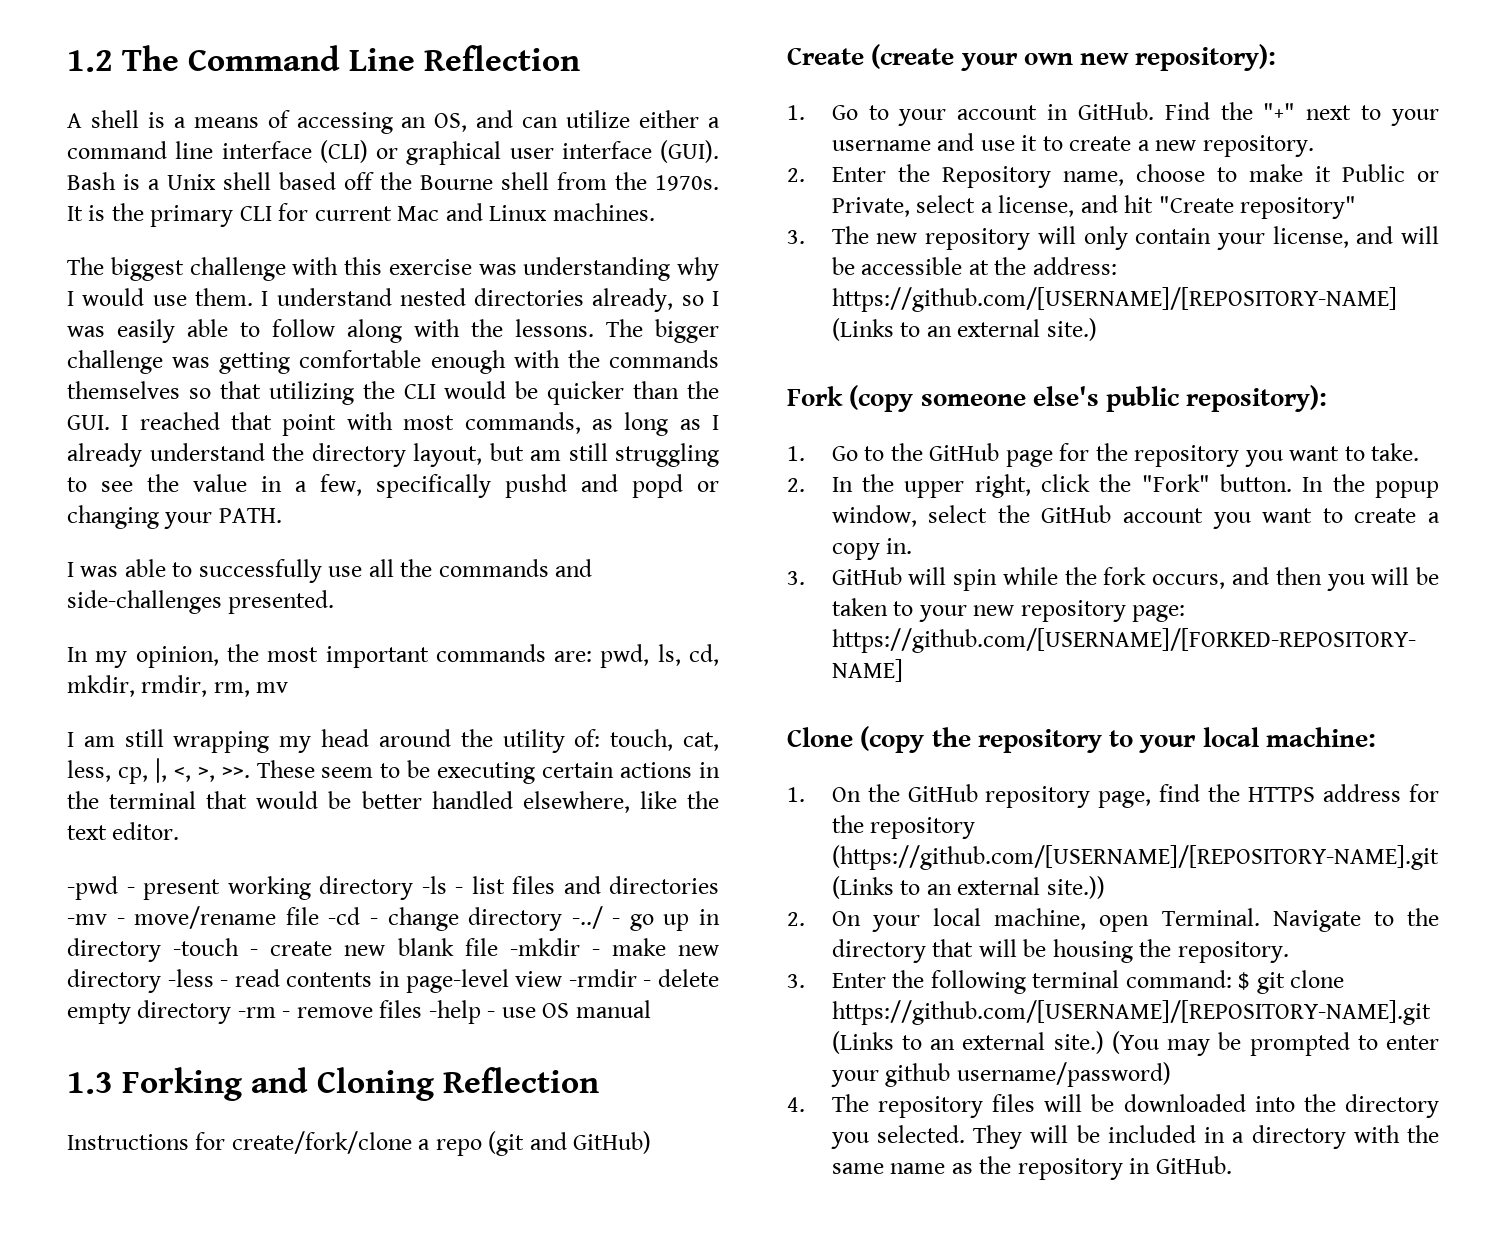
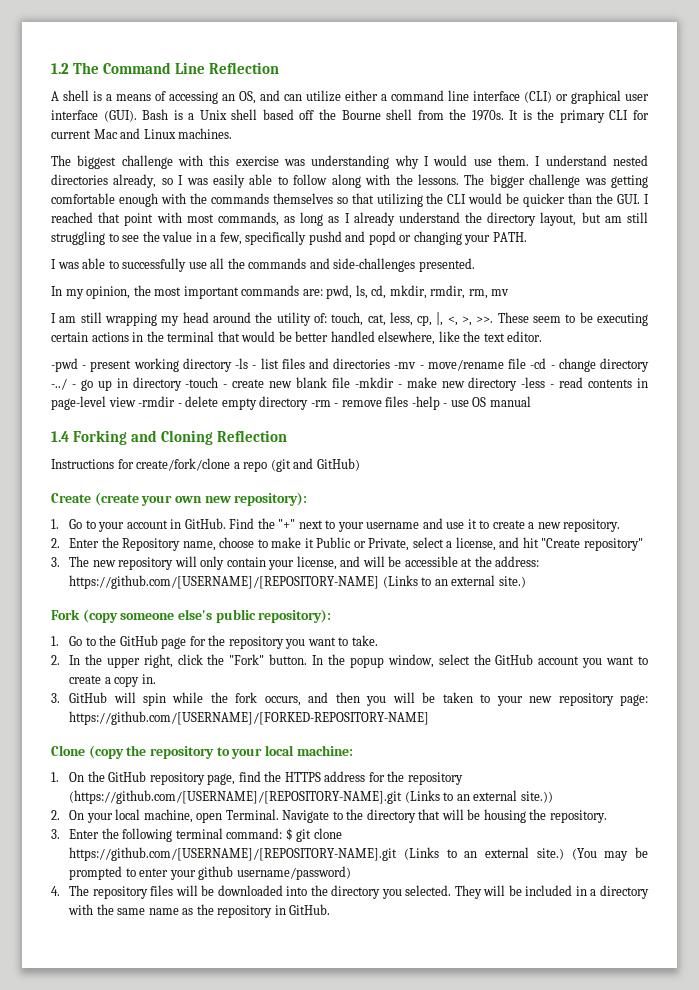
[67,1072,113,1094] 1.3 -> [51,431,69,442] 1.4

